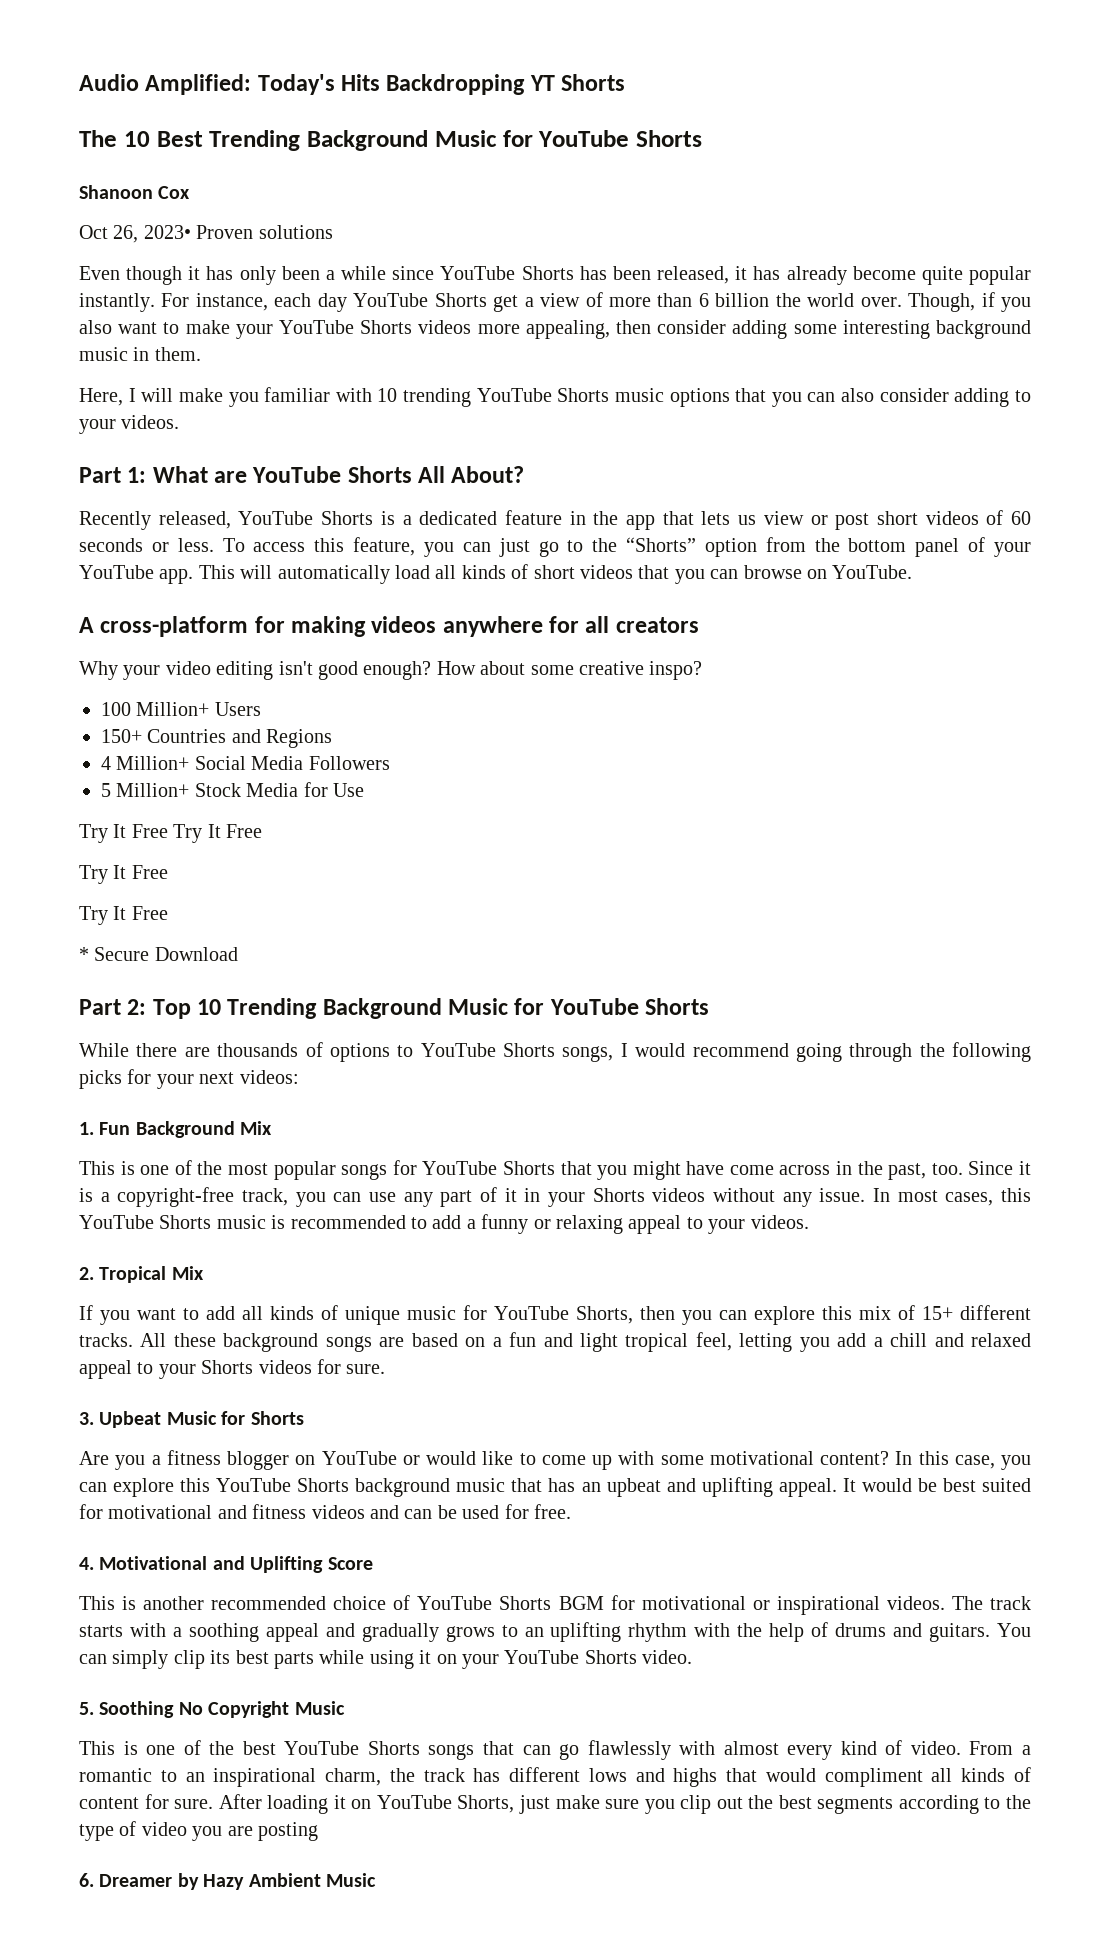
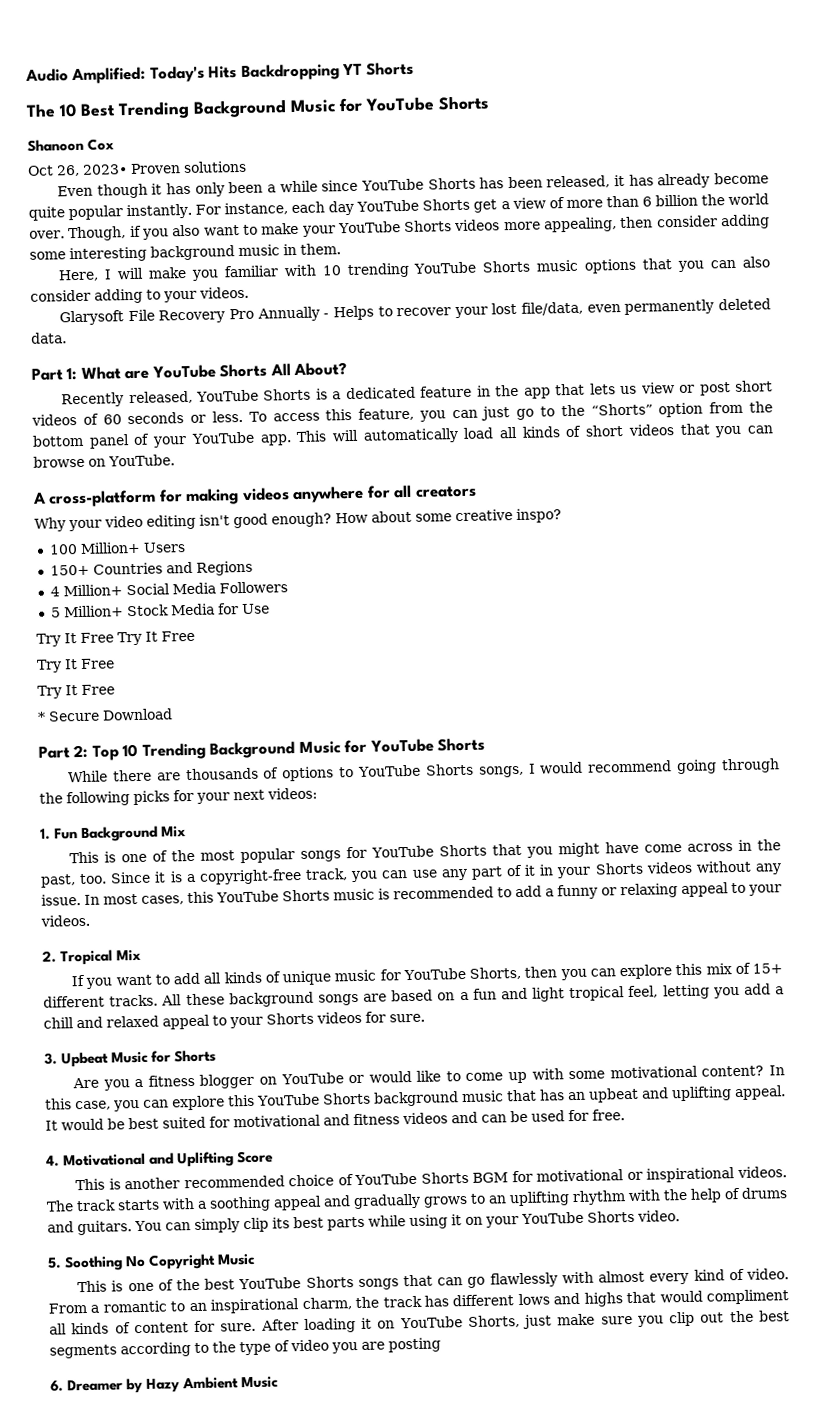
(180, 422) none -> [59,298,772,326] [31,332,67,344] // Glarysoft File Recovery Pro Annually - Helps to recover your lost file/data, even permanently deleted data.

